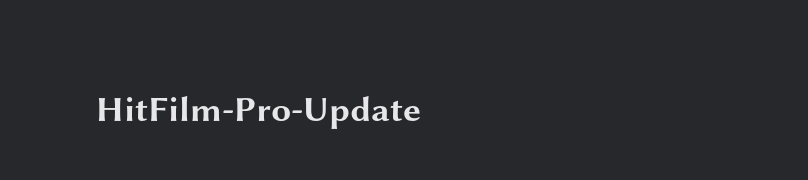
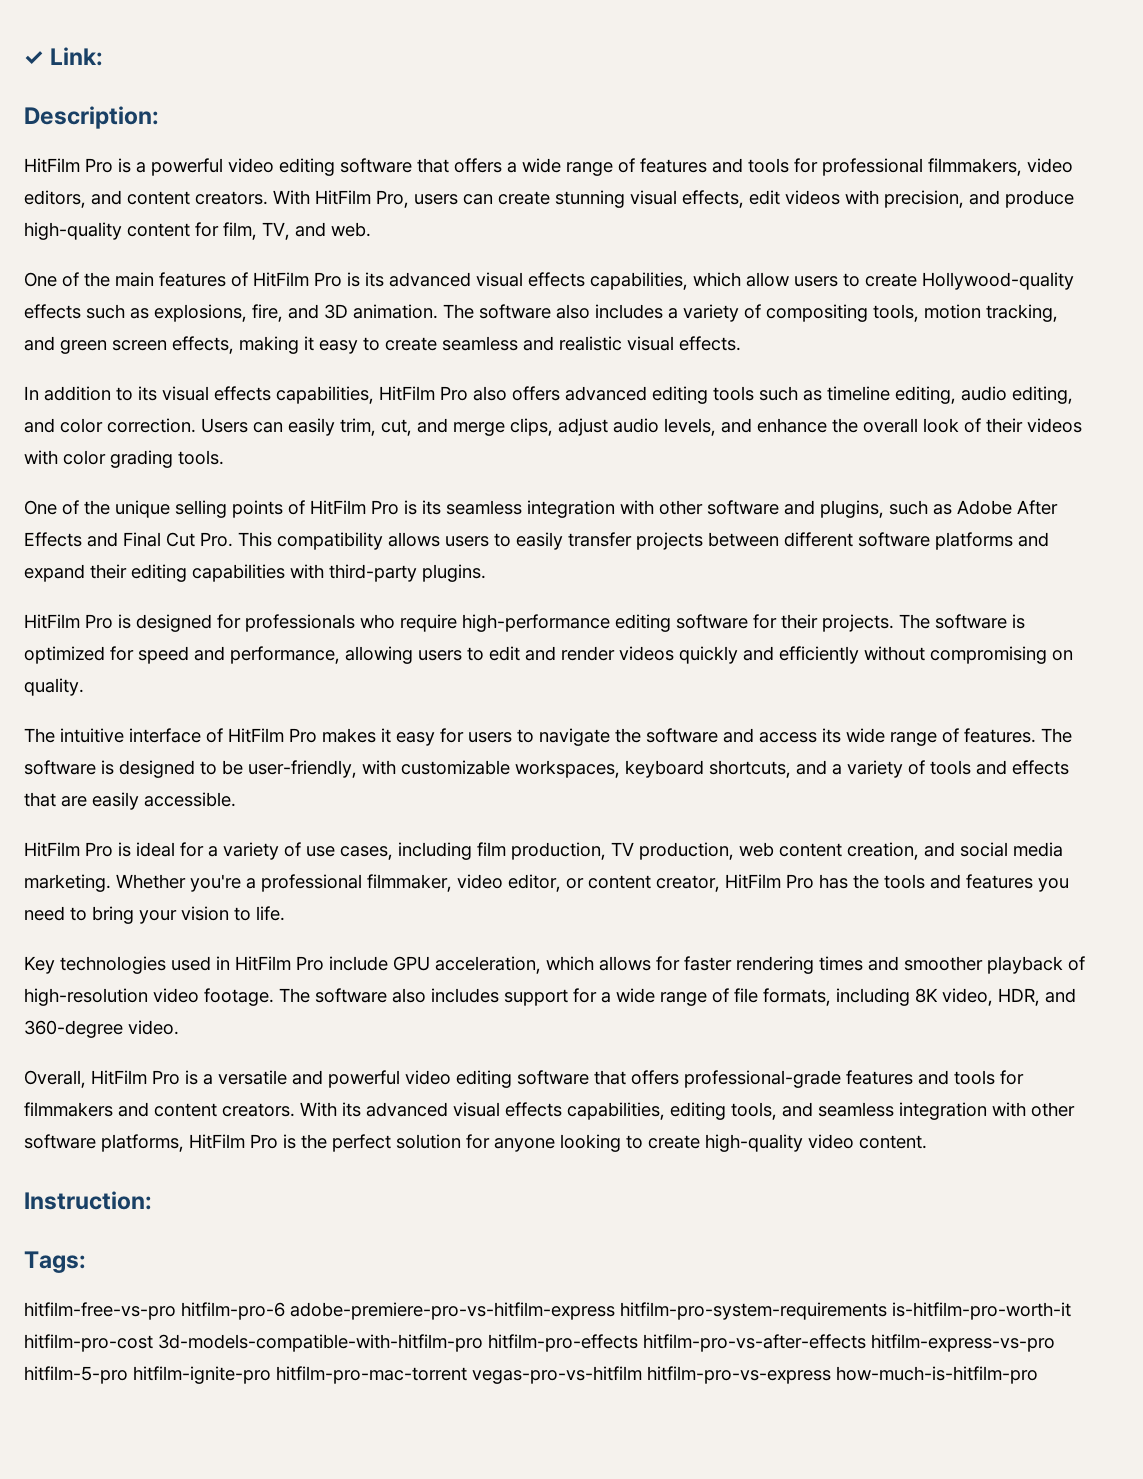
[96,96,421,129] HitFilm-Pro-Update -> [24,47,104,66] [24,106,159,129] [24,158,1073,176] [24,190,1074,208] [24,222,371,240] [24,272,1074,290] [24,304,1058,322] [24,336,741,354] [24,386,1073,404] [24,418,1082,436] [24,450,224,468] [24,500,1058,518] [24,532,1049,550] [24,564,486,582] [24,614,1025,632] [24,646,1073,664] [24,678,84,696] [24,728,1072,746] [24,760,1069,778] [24,792,236,810] [24,842,1063,860] [24,874,1069,892] [24,906,285,924] [24,956,1085,974] [24,988,1076,1006] [24,1020,179,1038] [24,1070,1024,1088] [24,1102,1075,1120] [24,1134,927,1152] [24,1191,152,1210] [24,1251,86,1273] [24,1302,1071,1320] [24,1334,1055,1352] [24,1366,1038,1384] ✓ Link: // Description: // HitFilm Pro is a powerful video editing software that offers a wide range of features and tools for professional filmmakers, video editors, and content creators. With HitFilm Pro, users can create stunning visual effects, edit videos with precision, and produce high-quality content for film, TV, and web. // One of the main features of HitFilm Pro is its advanced visual effects capabilities, which allow users to create Hollywood-quality effects such as explosions, fire, and 3D animation. The software also includes a variety of compositing tools, motion tracking, and green screen effects, making it easy to create seamless and realistic visual effects. // In addition to its visual effects capabilities, HitFilm Pro also offers advanced editing tools such as timeline editing, audio editing, and color correction. Users can easily trim, cut, and merge clips, adjust audio levels, and enhance the overall look of their videos with color grading tools. // One of the unique selling points of HitFilm Pro is its seamless integration with other software and plugins, such as Adobe After Effects and Final Cut Pro. This compatibility allows users to easily transfer projects between different software platforms and expand their editing capabilities with third-party plugins. // HitFilm Pro is designed for professionals who require high-performance editing software for their projects. The software is optimized for speed and performance, allowing users to edit and render videos quickly and efficiently without compromising on quality. // The intuitive interface of HitFilm Pro makes it easy for users to navigate the software and access its wide range of features. The software is designed to be user-friendly, with customizable workspaces, keyboard shortcuts, and a variety of tools and effects that are easily accessible. // HitFilm Pro is ideal for a variety of use cases, including film production, TV production, web content creation, and social media marketing. Whether you're a professional filmmaker, video editor, or content creator, HitFilm Pro has the tools and features you need to bring your vision to life. // Key technologies used in HitFilm Pro include GPU acceleration, which allows for faster rendering times and smoother playback of high-resolution video footage. The software also includes support for a wide range of file formats, including 8K video, HDR, and 360-degree video. // Overall, HitFilm Pro is a versatile and powerful video editing software that offers professional-grade features and tools for filmmakers and content creators. With its advanced visual effects capabilities, editing tools, and seamless integration with other software platforms, HitFilm Pro is the perfect solution for anyone looking to create high-quality video content. // Instruction: // Tags: // hitfilm-free-vs-pro hitfilm-pro-6 adobe-premiere-pro-vs-hitfilm-express hitfilm-pro-system-requirements is-hitfilm-pro-worth-it hitfilm-pro-cost 3d-models-compatible-with-hitfilm-pro hitfilm-pro-effects hitfilm-pro-vs-after-effects hitfilm-express-vs-pro hitfilm-5-pro hitfilm-ignite-pro hitfilm-pro-mac-torrent vegas-pro-vs-hitfilm hitfilm-pro-vs-express how-much-is-hitfilm-pro

